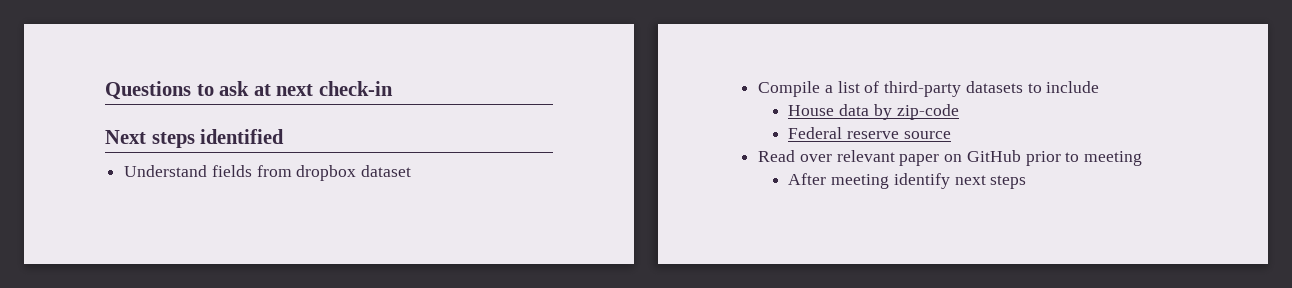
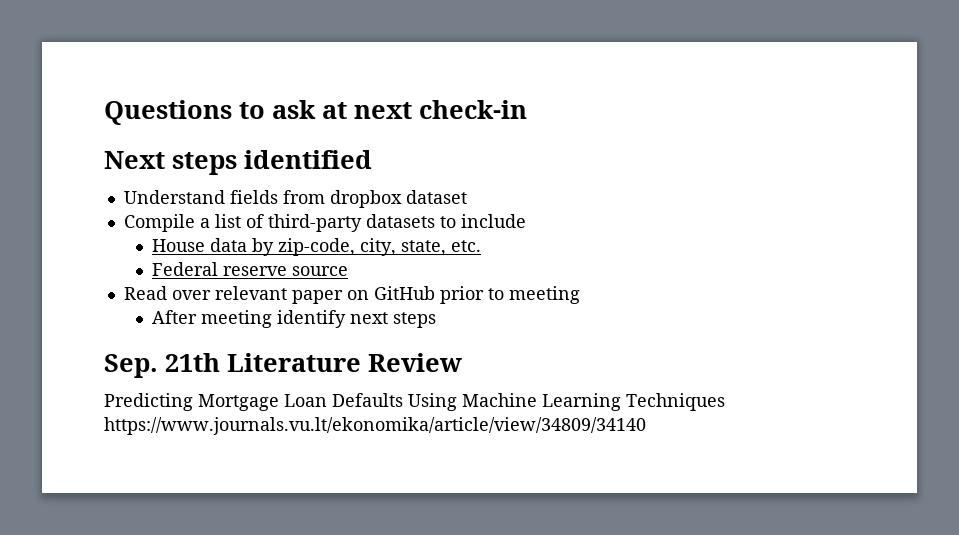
[896,104,959,120] zip-code -> [277,238,481,256] zip-code, city, state, etc.
(1027, 182) none -> [104,353,462,378] [104,393,725,411] [104,417,646,435] // Sep. 21th Literature Review // Predicting Mortgage Loan Defaults Using Machine Learning Techniques https://www.journals.vu.lt/ekonomika/article/view/34809/34140

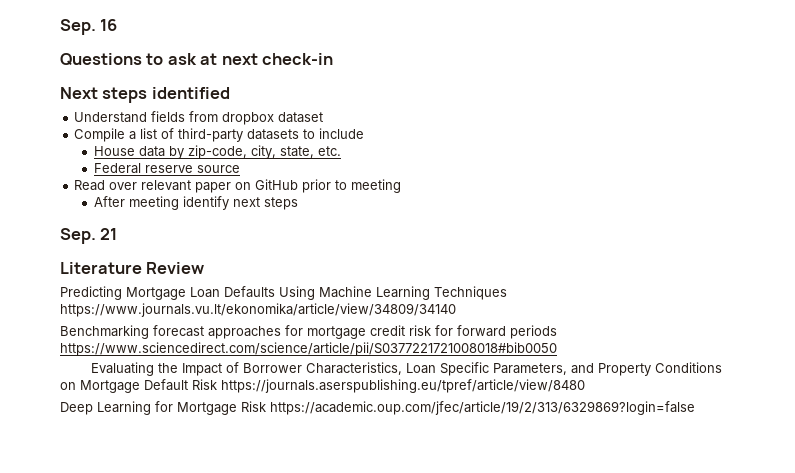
(104, 112) none -> [60,19,118,35] Sep. 16 //
[165,353,220,372] 21th -> [100,228,118,240] 21 //
(646, 426) none -> [60,325,557,339] [60,342,557,356] [90,362,722,376] [60,379,585,393] [60,401,695,415] // Benchmarking forecast approaches for mortgage credit risk for forward periods https://www.sciencedirect.com/science/article/pii/S0377221721008018#bib0050 // Evaluating the Impact of Borrower Characteristics, Loan Specific Parameters, and Property Conditions on Mortgage Default Risk https://journals.aserspublishing.eu/tpref/article/view/8480 // Deep Learning for Mortgage Risk https://academic.oup.com/jfec/article/19/2/313/6329869?login=false

